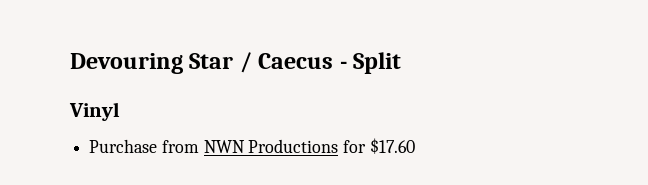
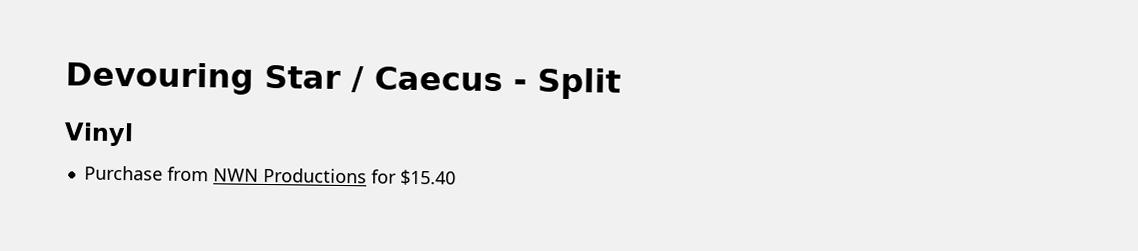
[369,138,415,154] $17.60 -> [399,169,456,186] $15.40

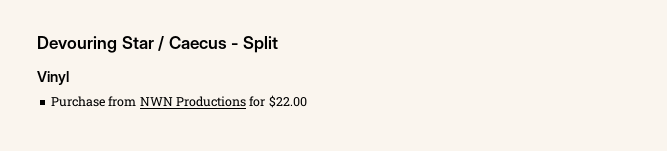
[399,169,456,186] $15.40 -> [268,95,307,108] $22.00

